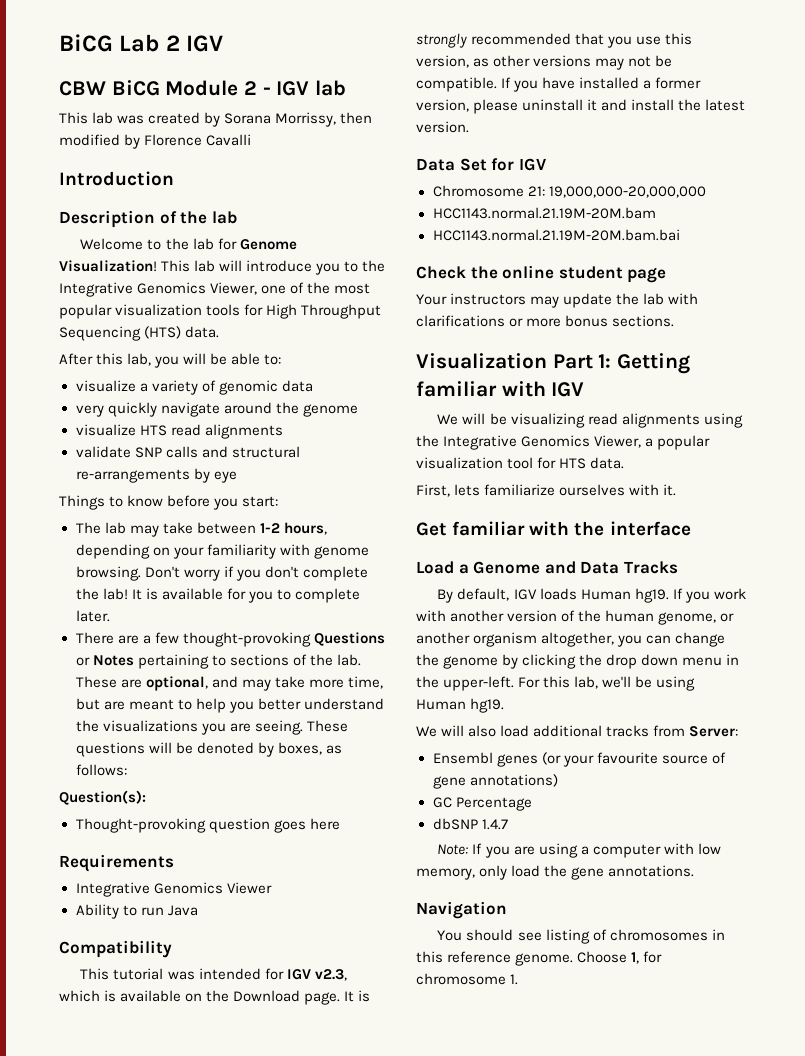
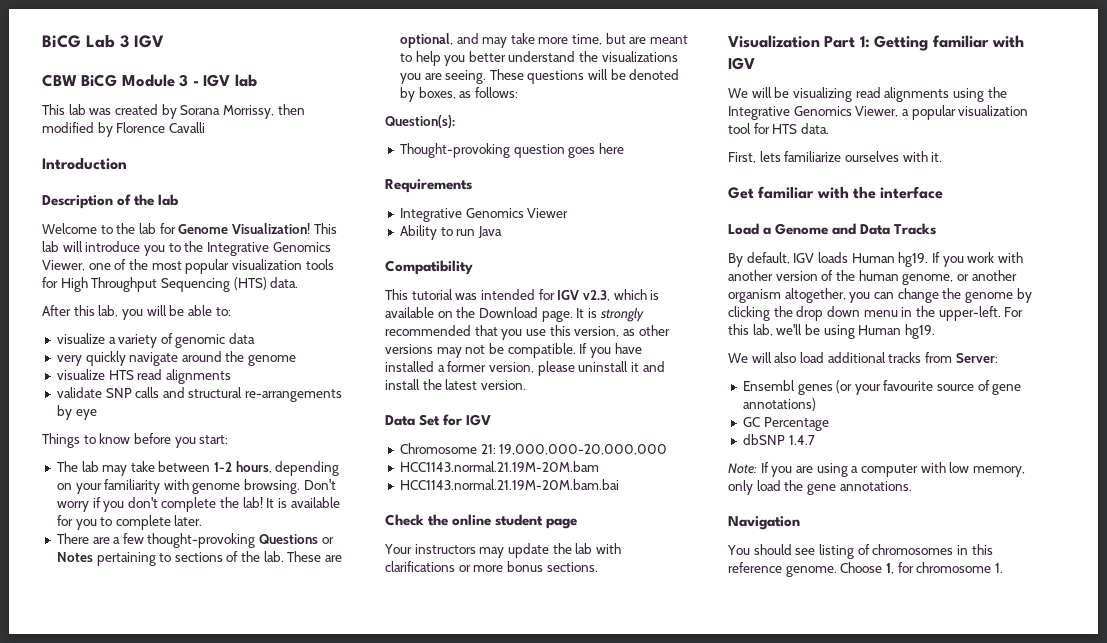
[165,35,180,51] 2 -> [120,35,129,48] 3
[244,81,258,95] 2 -> [179,74,189,87] 3

